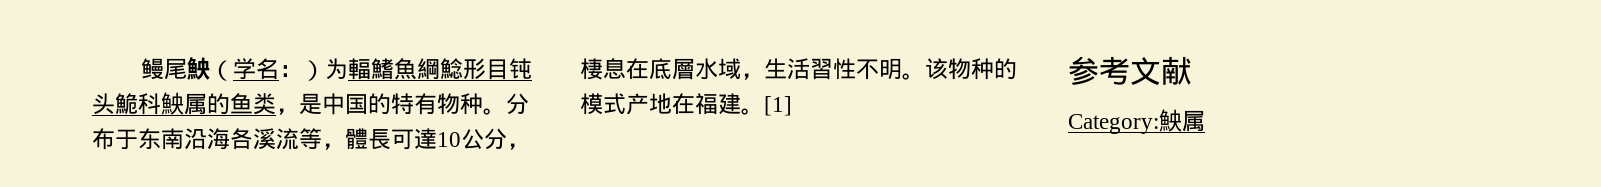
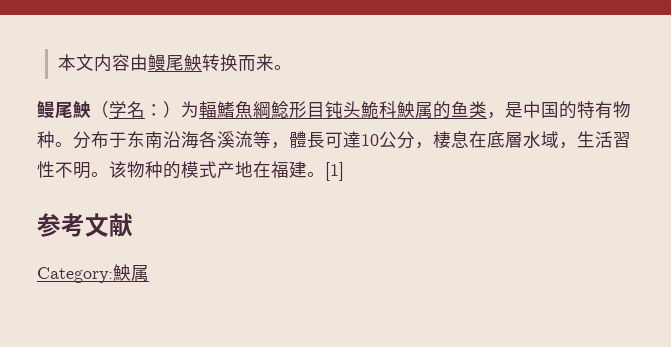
(140, 69) none -> [57,54,292,72] 本文内容由鳗尾䱀转换而来。 //

